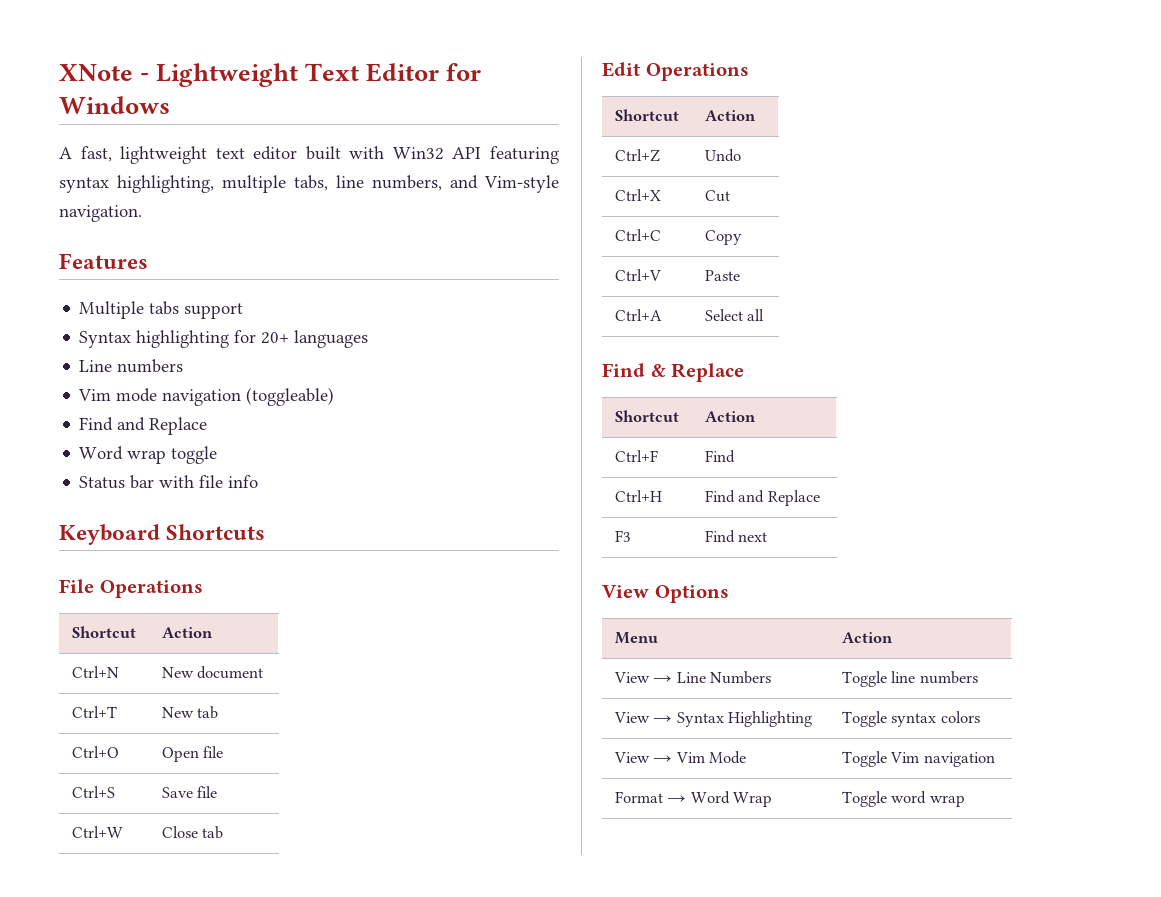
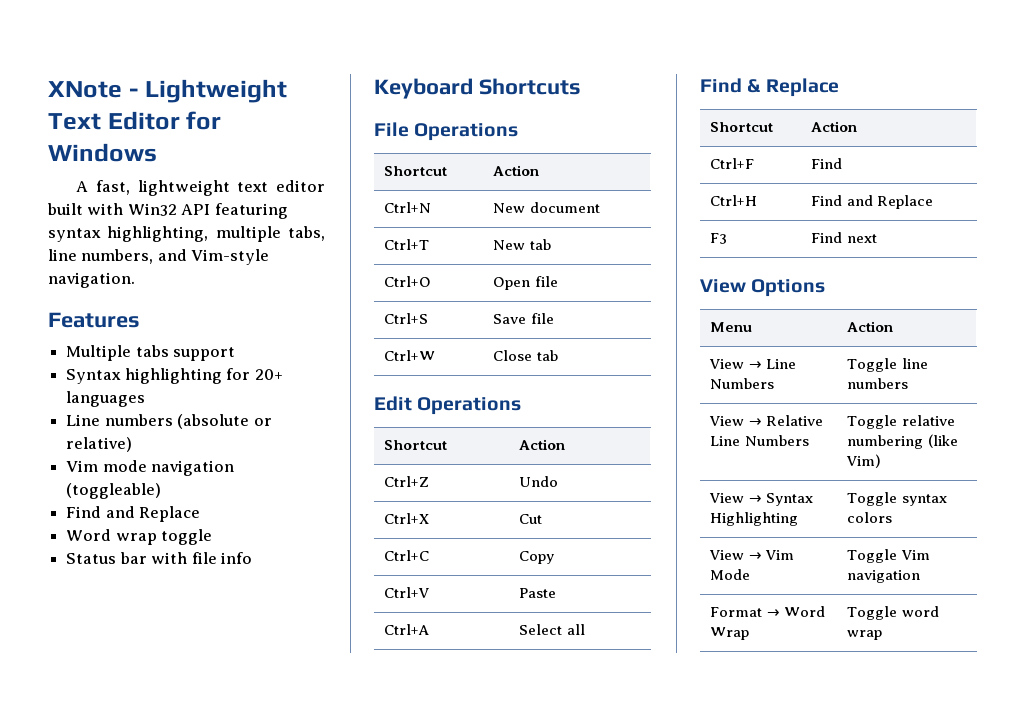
(184, 366) none -> [177,414,272,429] [66,437,133,452] (absolute or relative)
(978, 677) none -> [709,415,823,426] [710,435,809,446] [847,415,955,429] [847,434,958,449] [846,454,882,468] // View → Relative Line Numbers | Toggle relative numbering (like Vim)

